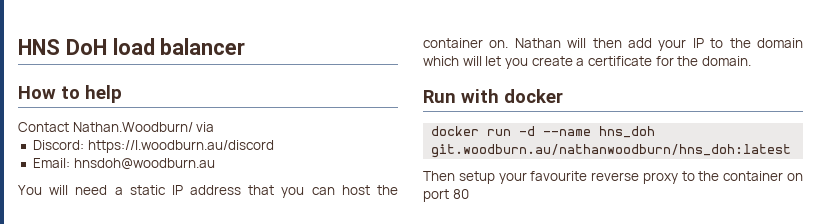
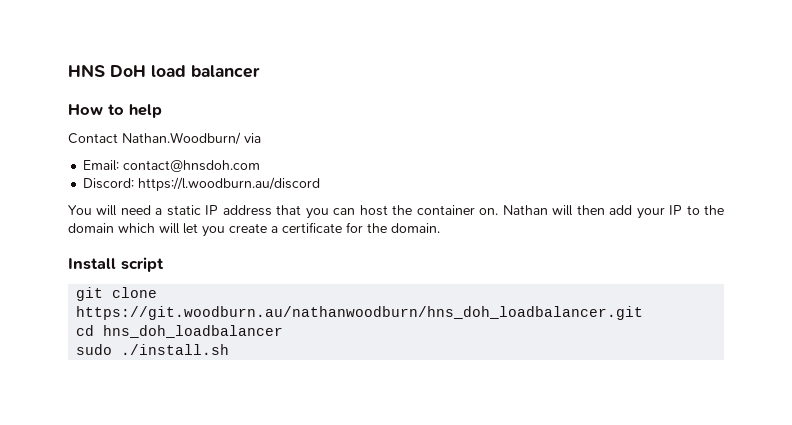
(215, 127) none -> [83,160,261,172] // Email: contact@hnsdoh.com
[32,158,215,170] // Email: hnsdoh@woodburn.au -> (321, 184) none
[423,89,563,103] [431,126,656,138] [431,144,792,158] [423,171,803,184] [423,189,469,202] Run with docker // docker run -d --name hns_doh git.woodburn.au/nathanwoodburn/hns_doh:latest // Then setup your favourite reverse proxy to the container on port 80 -> [68,257,164,272] [76,287,158,301] [76,306,644,320] [76,325,284,338] [76,344,230,355] Install script // git clone https://git.woodburn.au/nathanwoodburn/hns_doh_loadbalancer.git // cd hns_doh_loadbalancer // sudo ./install.sh

